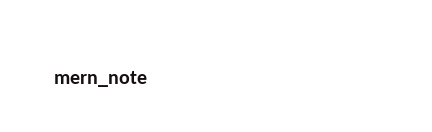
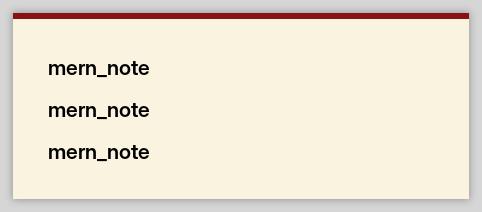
[54,71,147,87] mern_note -> [48,61,150,78] [48,103,150,120] [48,145,150,162] mern_note // mern_note // mern_note

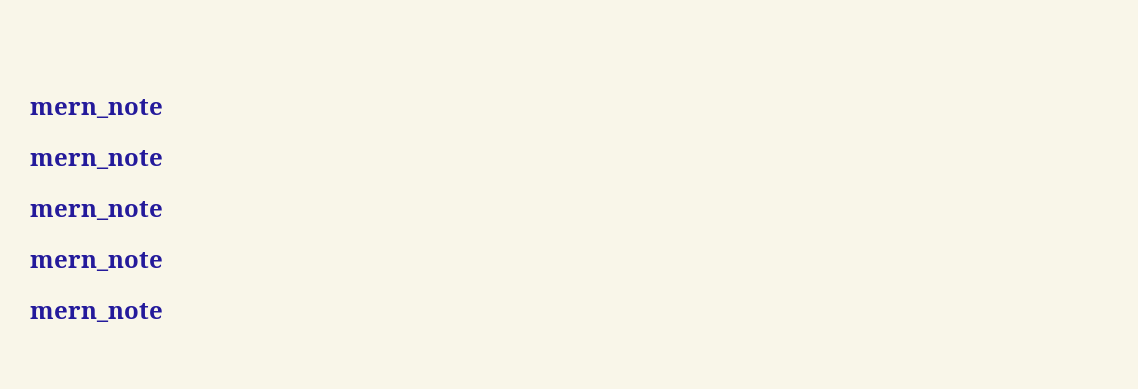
[48,61,150,78] [48,103,150,120] [48,145,150,162] mern_note // mern_note // mern_note -> [30,99,163,118] [30,150,163,169] [30,201,163,220] [30,252,163,271] [30,303,163,322] mern_note // mern_note // mern_note // mern_note // mern_note

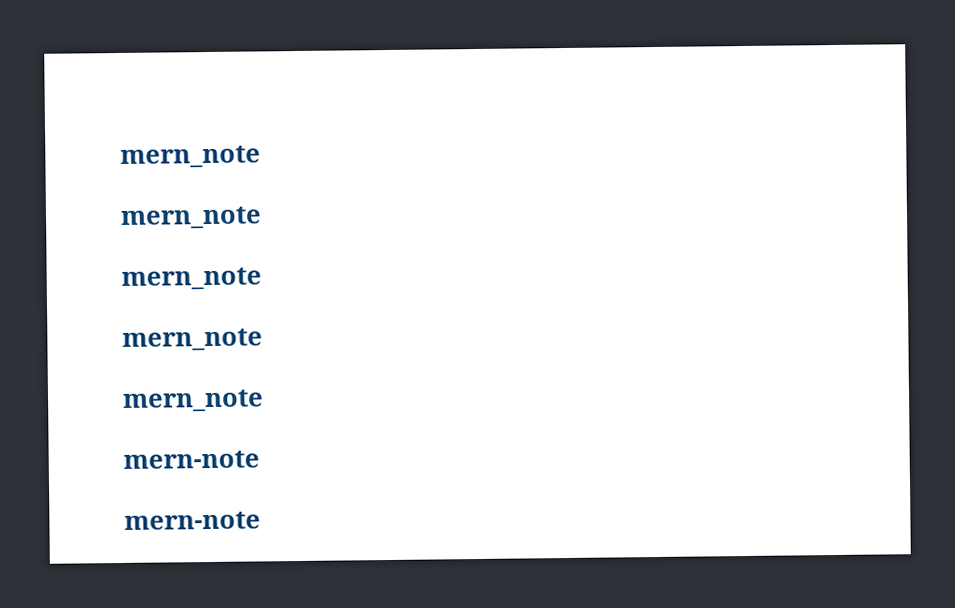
(163, 312) none -> [123,450,260,469] [124,511,261,530] // mern-note // mern-note

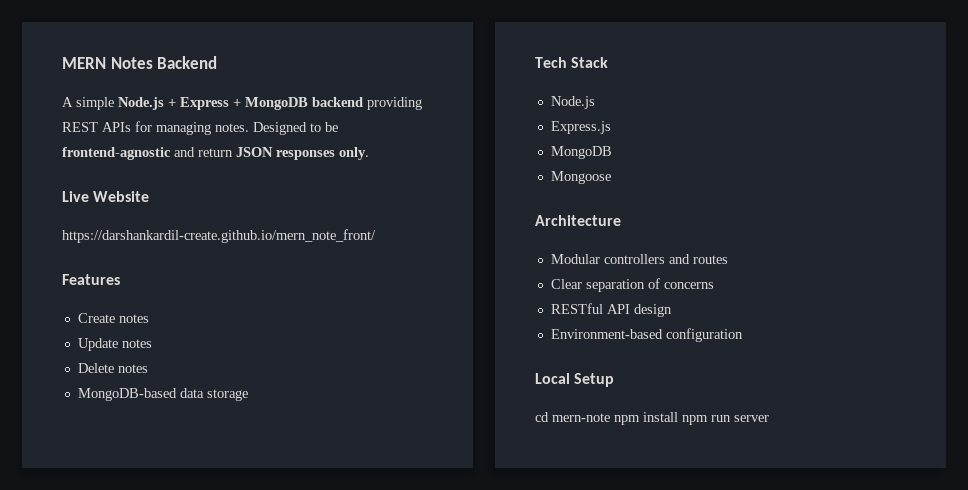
[120,145,261,168] [120,206,262,229] [121,267,262,290] [122,328,263,351] [122,389,264,412] [123,450,260,469] [124,511,261,530] mern_note // mern_note // mern_note // mern_note // mern_note // mern-note // mern-note -> [62,56,218,69] [62,97,422,110] [62,121,338,135] [62,147,369,160] [62,191,150,202] [62,229,376,243] [62,274,120,285] [77,313,149,323] [77,338,152,351] [77,363,148,373] [77,388,248,401] [535,57,609,68] [550,96,595,109] [550,121,611,134] [550,146,612,159] [550,171,611,184] [535,215,621,226] [550,254,728,264] [550,278,714,292] [550,303,672,317] [550,328,743,342] [535,373,615,387] [535,412,769,425] MERN Notes Backend // A simple Node.js + Express + MongoDB backend providing REST APIs for managing notes. Designed to be frontend-agnostic and return JSON responses only. // Live Website // https://darshankardil-create.github.io/mern_note_front/ // Features // Create notes // Update notes // Delete notes // MongoDB-based data storage // Tech Stack // Node.js // Express.js // MongoDB // Mongoose // Architecture // Modular controllers and routes // Clear separation of concerns // RESTful API design // Environment-based configuration // Local Setup // cd mern-note npm install npm run server

